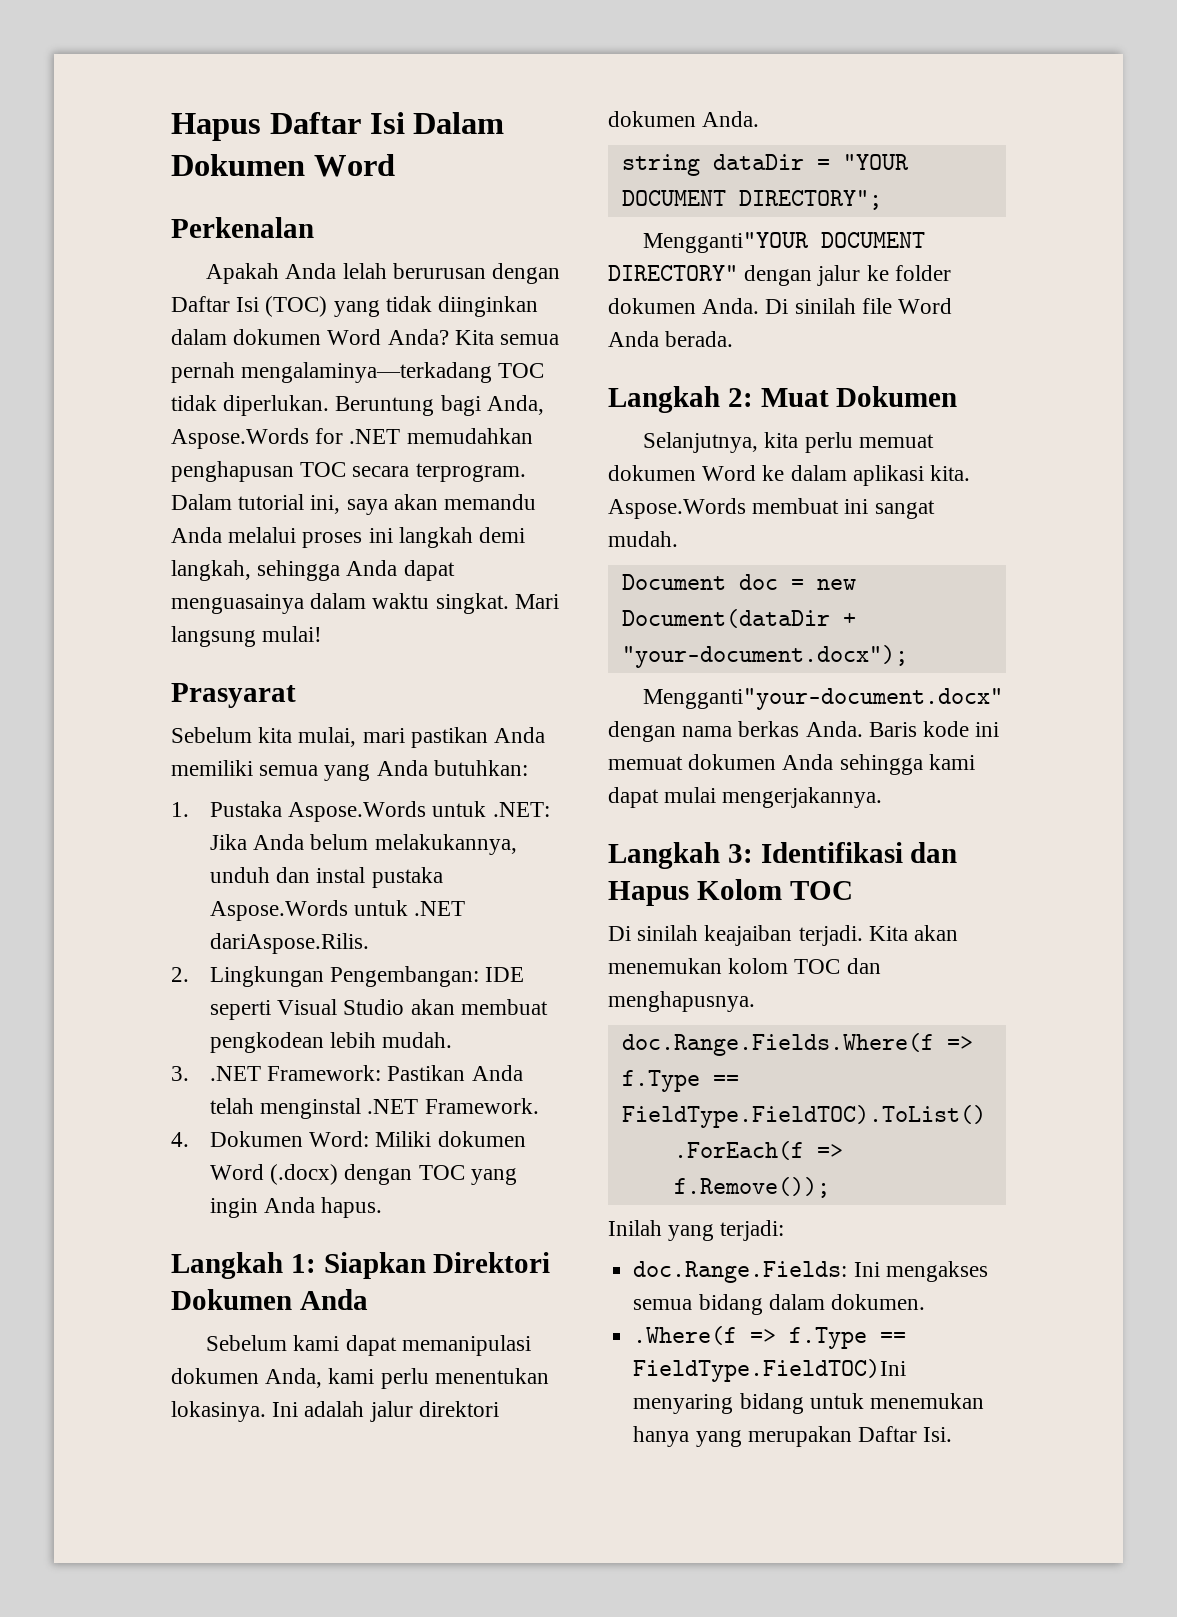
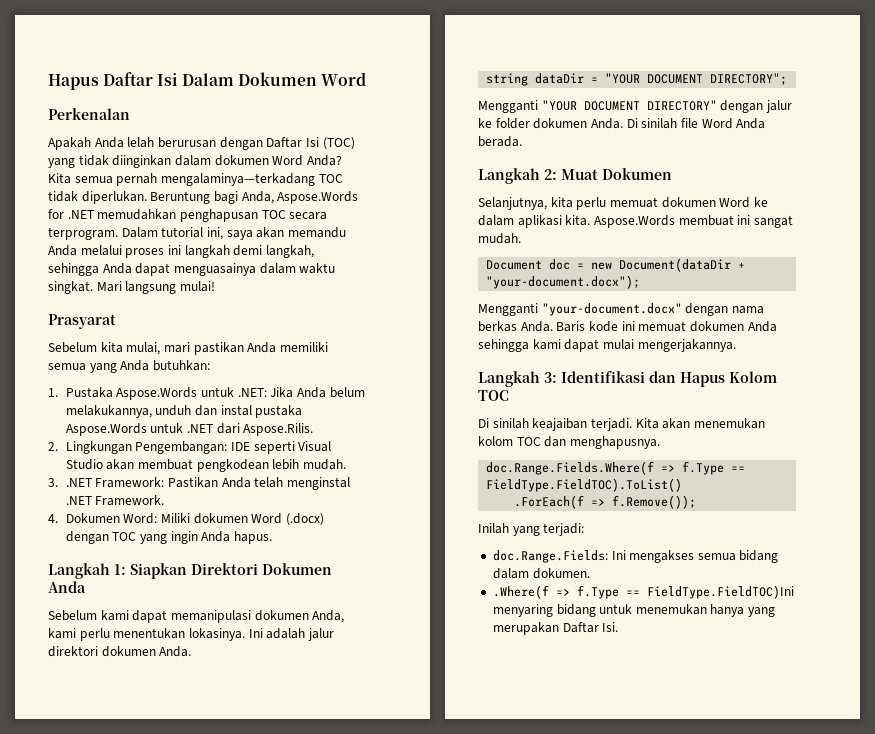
[209,933,369,954] dariAspose.Rilis. -> [216,423,314,436] dari Aspose.Rilis.
[643,232,810,253] Mengganti"YOUR -> [478,100,577,113] Mengganti "YOUR
[643,688,1004,710] Mengganti"your-document.docx" -> [478,303,682,316] Mengganti "your-document.docx"

